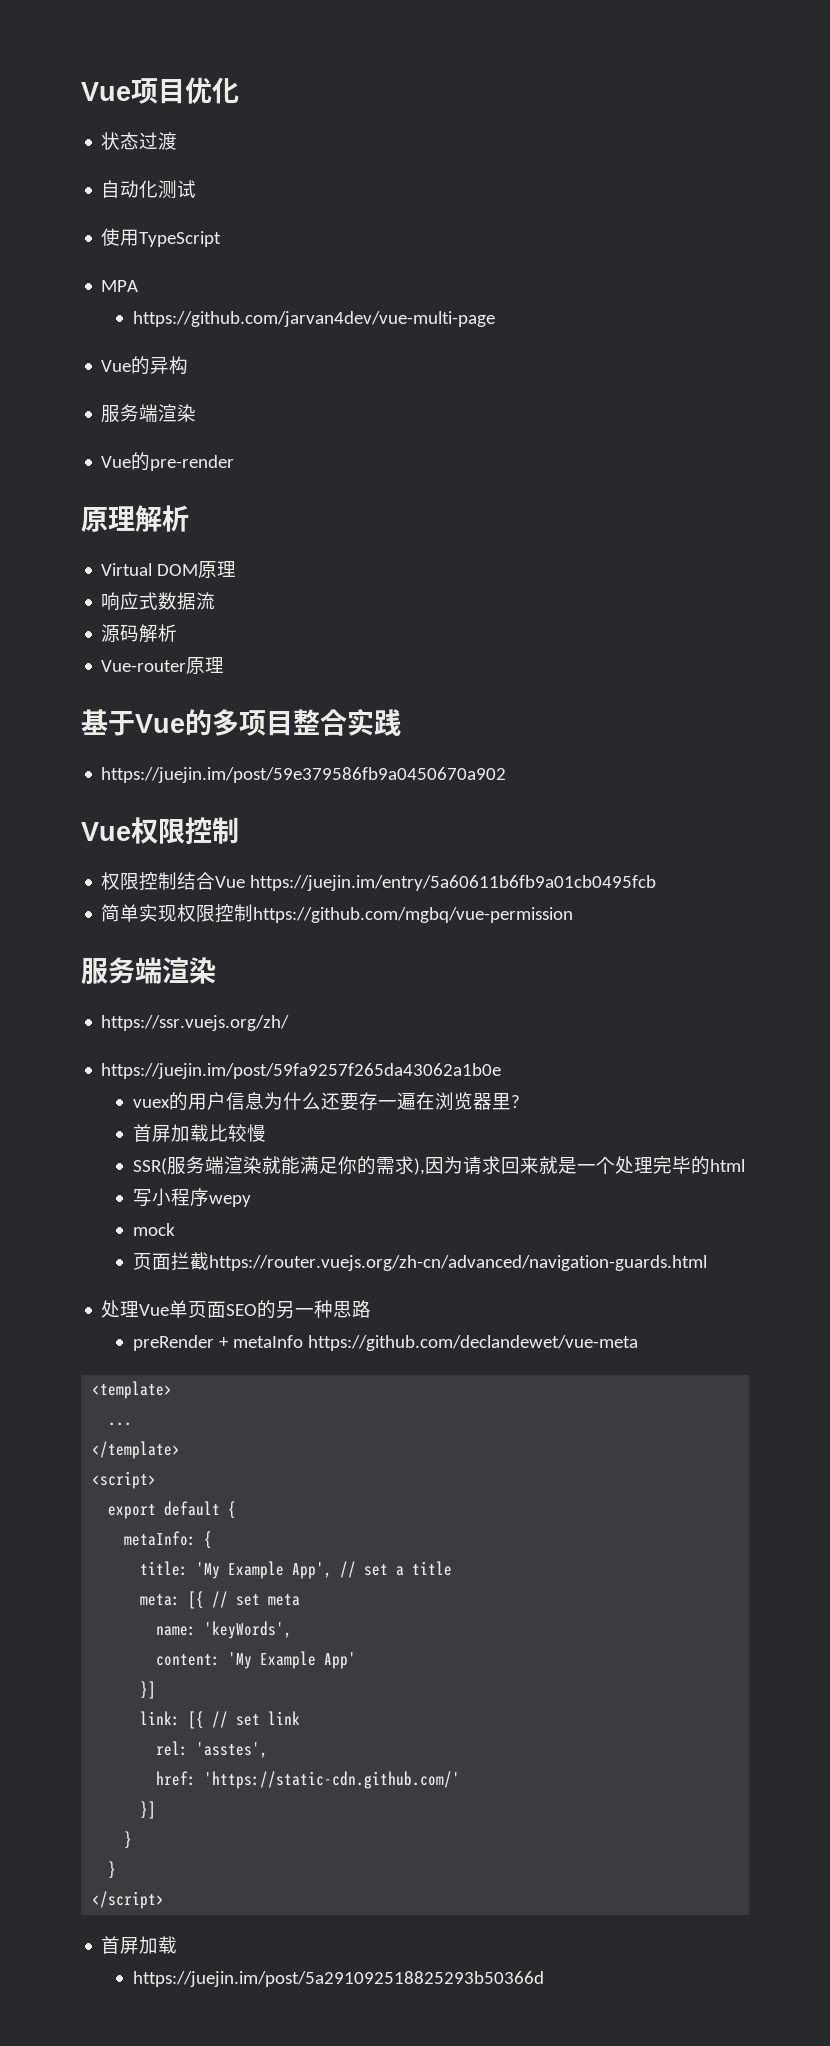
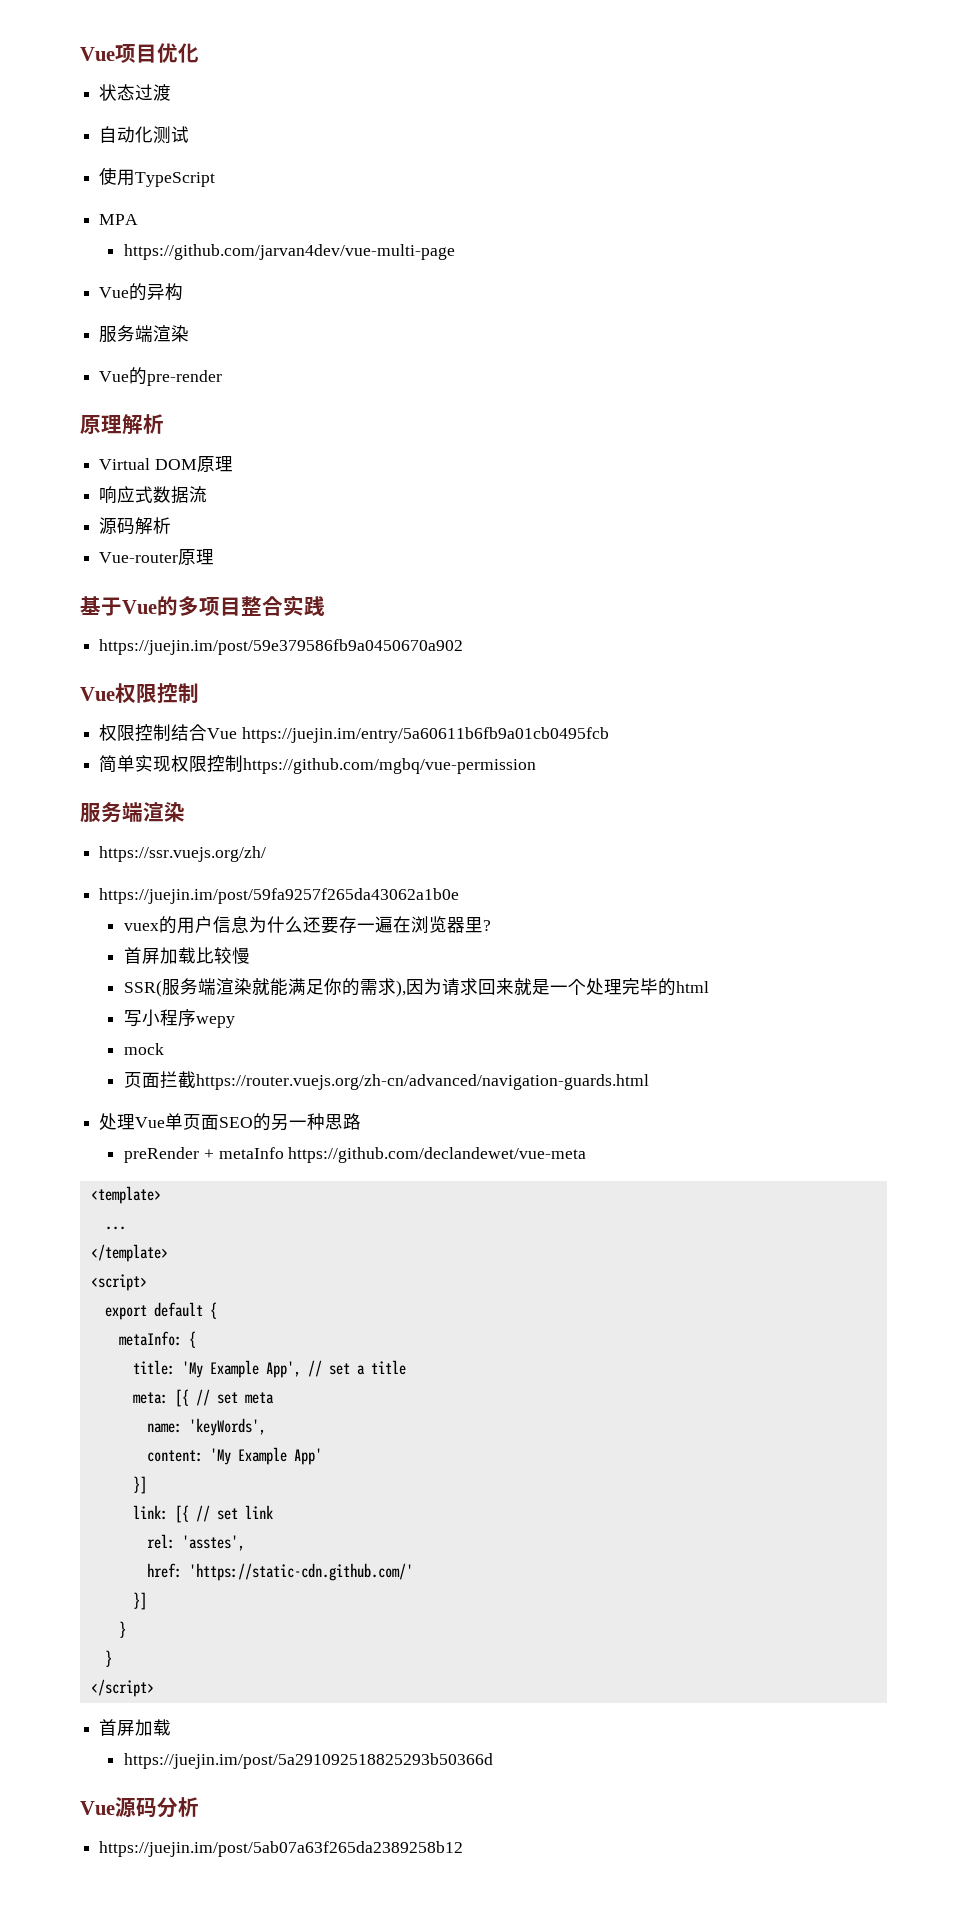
(544, 1979) none -> [80,1797,199,1818] [99,1841,464,1857] // Vue源码分析 // https://juejin.im/post/5ab07a63f265da2389258b12

